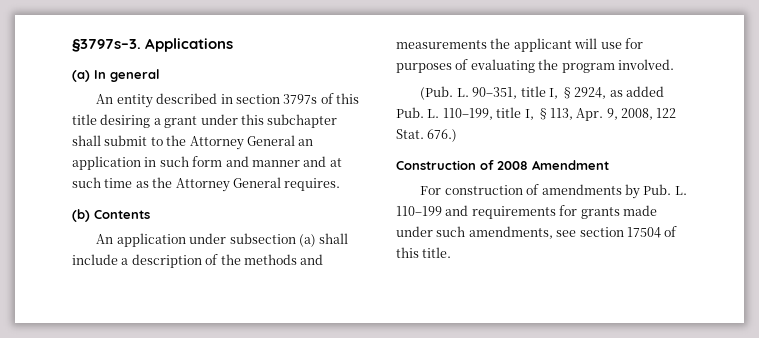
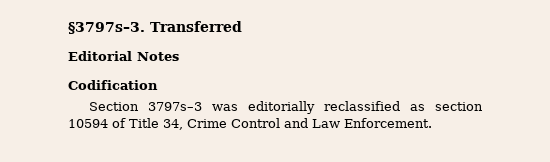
[145,38,234,52] [72,69,160,82] [96,93,360,108] [72,114,338,128] [72,135,314,150] [72,156,342,170] [72,177,341,192] [72,209,150,222] [96,233,349,247] [72,254,324,268] [396,38,643,52] [396,59,674,73] [420,86,665,100] [396,107,677,121] [396,129,458,142] [396,160,609,170] [420,184,687,199] [396,205,657,219] [396,226,678,239] [396,247,452,258] Applications // (a) In general // An entity described in section 3797s of this title desiring a grant under this subchapter shall submit to the Attorney General an application in such form and manner and at such time as the Attorney General requires. // (b) Contents // An application under subsection (a) shall include a description of the methods and measurements the applicant will use for purposes of evaluating the program involved. // (Pub. L. 90–351, title I, §2924, as added Pub. L. 110–199, title I, §113, Apr. 9, 2008, 122 Stat. 676.) // Construction of 2008 Amendment // For construction of amendments by Pub. L. 110–199 and requirements for grants made under such amendments, see section 17504 of this title. -> [150,21,242,32] [68,51,179,61] [68,80,158,90] [89,101,484,114] [68,118,432,130] Transferred // Editorial Notes // Codification // Section 3797s–3 was editorially reclassified as section 10594 of Title 34, Crime Control and Law Enforcement.

